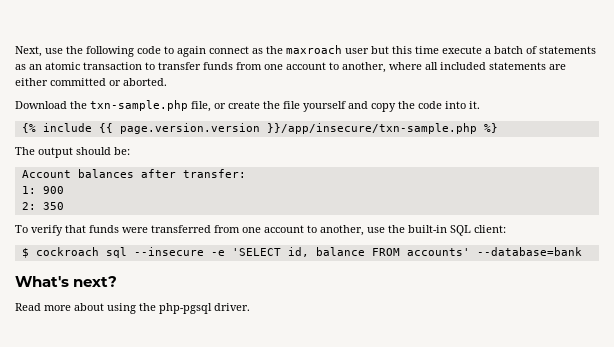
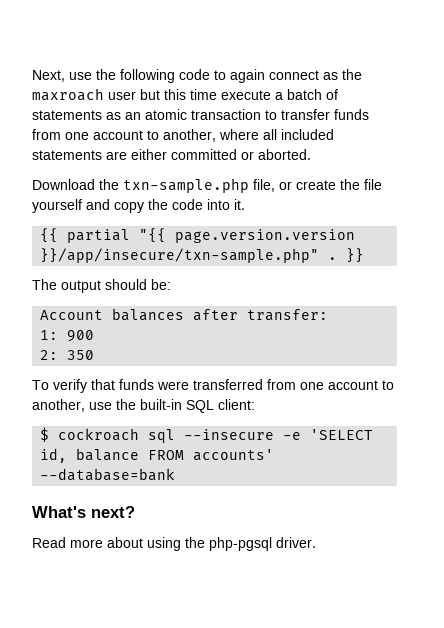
[21,123,498,134] {% include {{ page.version.version }}/app/insecure/txn-sample.php %} -> [40,228,356,243] [40,248,365,263] {{ partial "{{ page.version.version }}/app/insecure/txn-sample.php" . }}

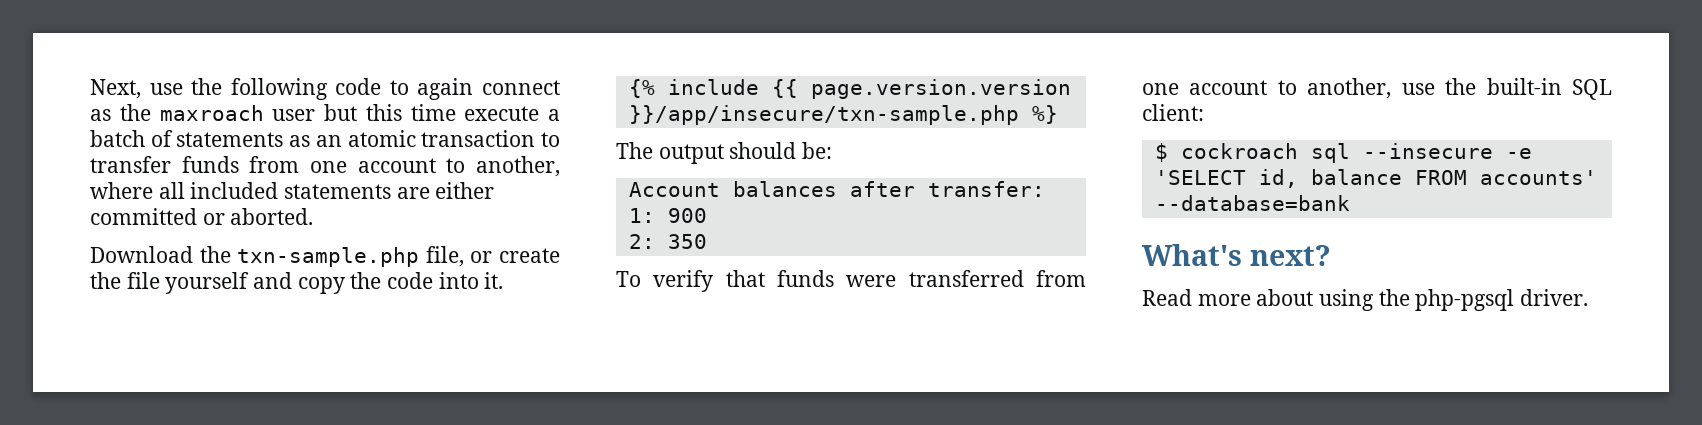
[40,228,356,243] [40,248,365,263] {{ partial "{{ page.version.version }}/app/insecure/txn-sample.php" . }} -> [628,79,1071,99] [628,105,1058,125] {% include {{ page.version.version }}/app/insecure/txn-sample.php %}

